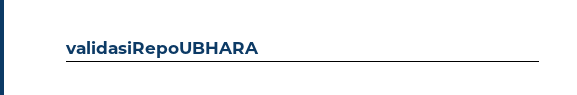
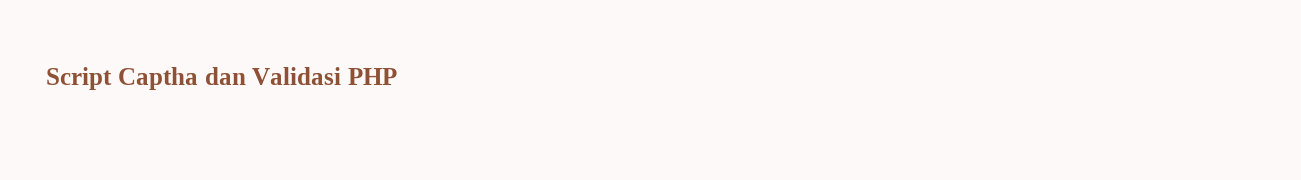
[65,41,259,58] validasiRepoUBHARA -> [46,67,397,90] Script Captha dan Validasi PHP

